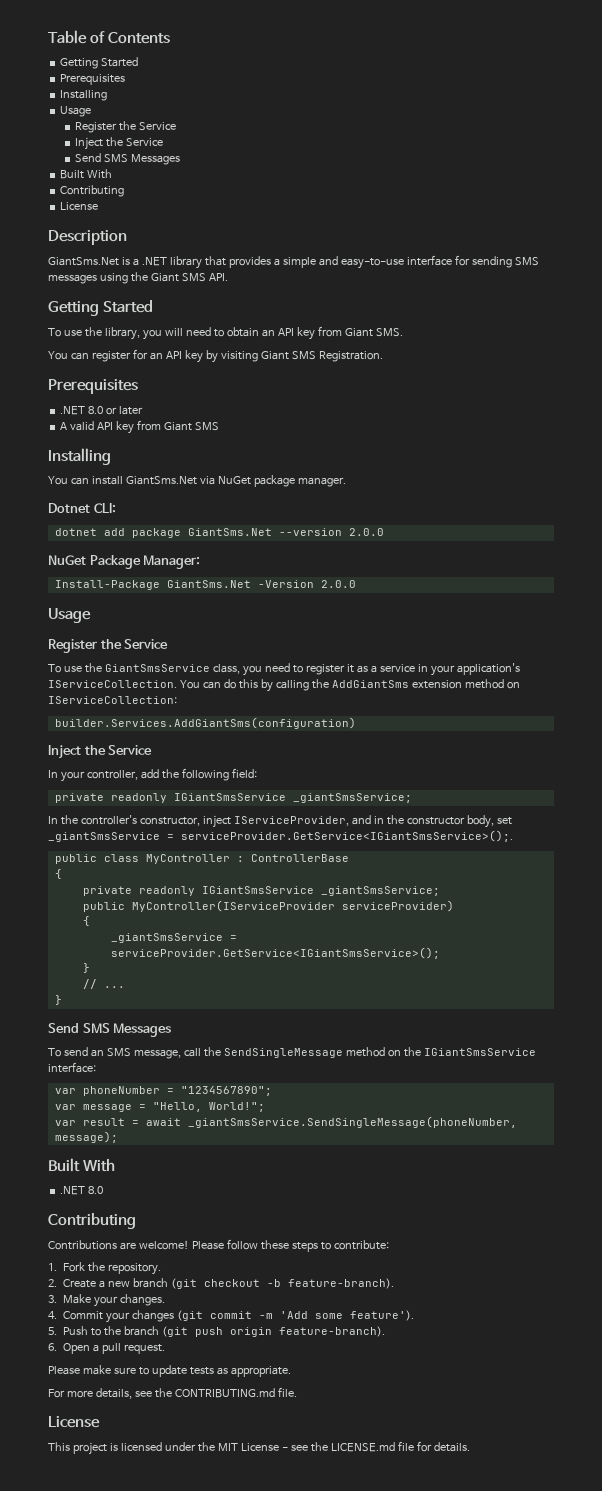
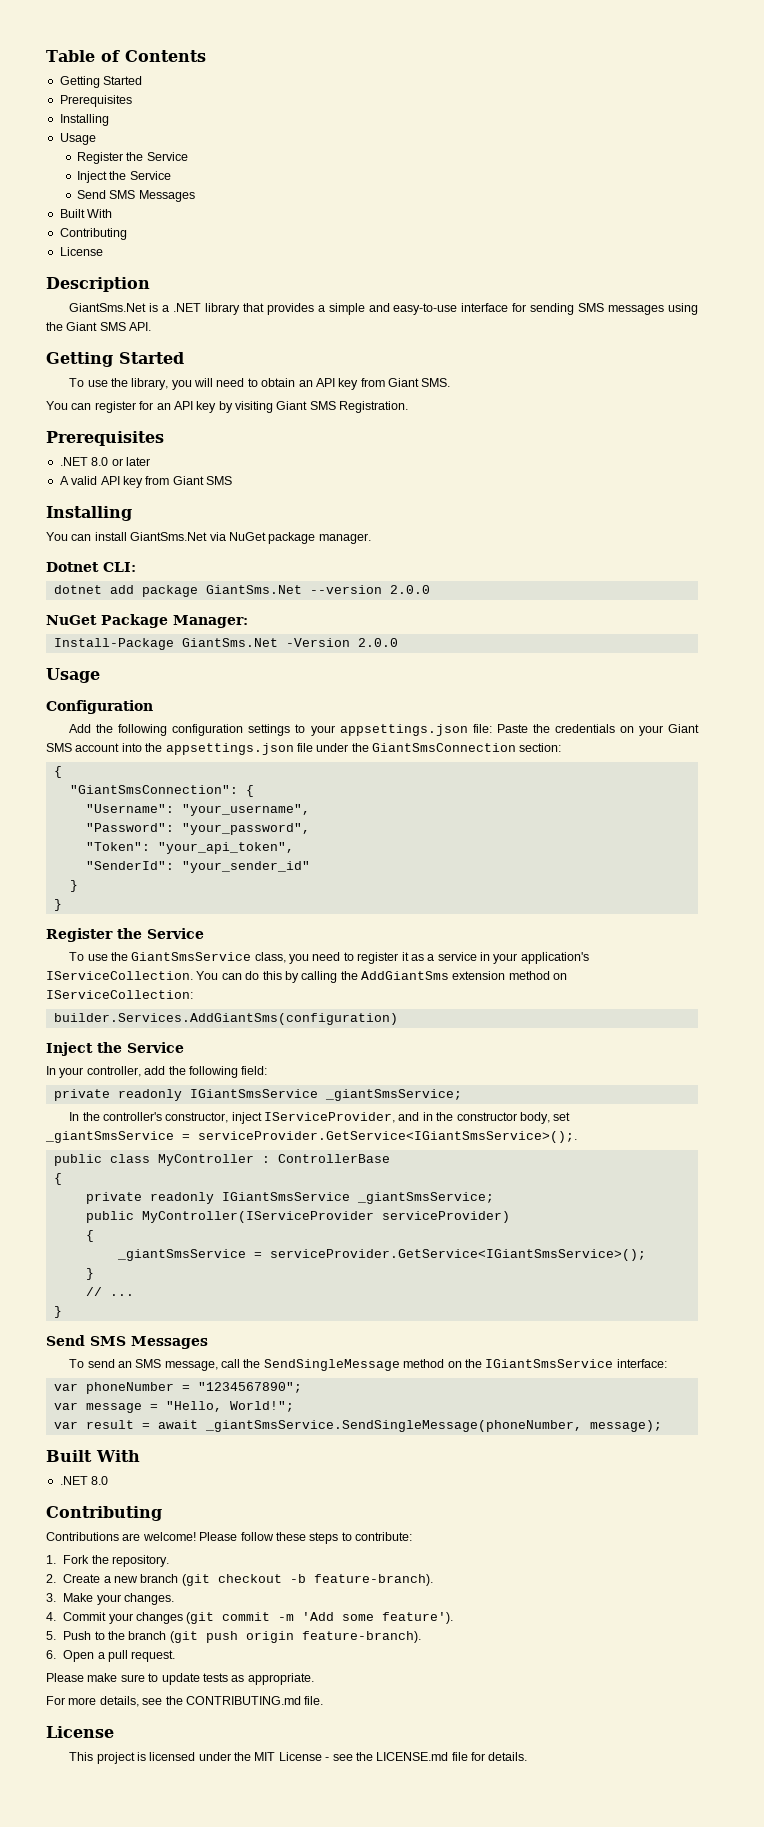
(91, 615) none -> [46,700,153,714] [69,724,700,736] [46,743,562,755] [53,766,62,778] [69,785,254,797] [85,804,310,816] [85,823,310,835] [85,842,294,854] [85,861,310,873] [69,880,78,892] [53,899,62,911] // Configuration // Add the following configuration settings to your appsettings.json file: Paste the credentials on your Giant SMS account into the appsettings.json file under the GiantSmsConnection section: // { // "GiantSmsConnection": { // "Username": "your_username", // "Password": "your_password", // "Token": "your_api_token", // "SenderId": "your_sender_id" // } // }

